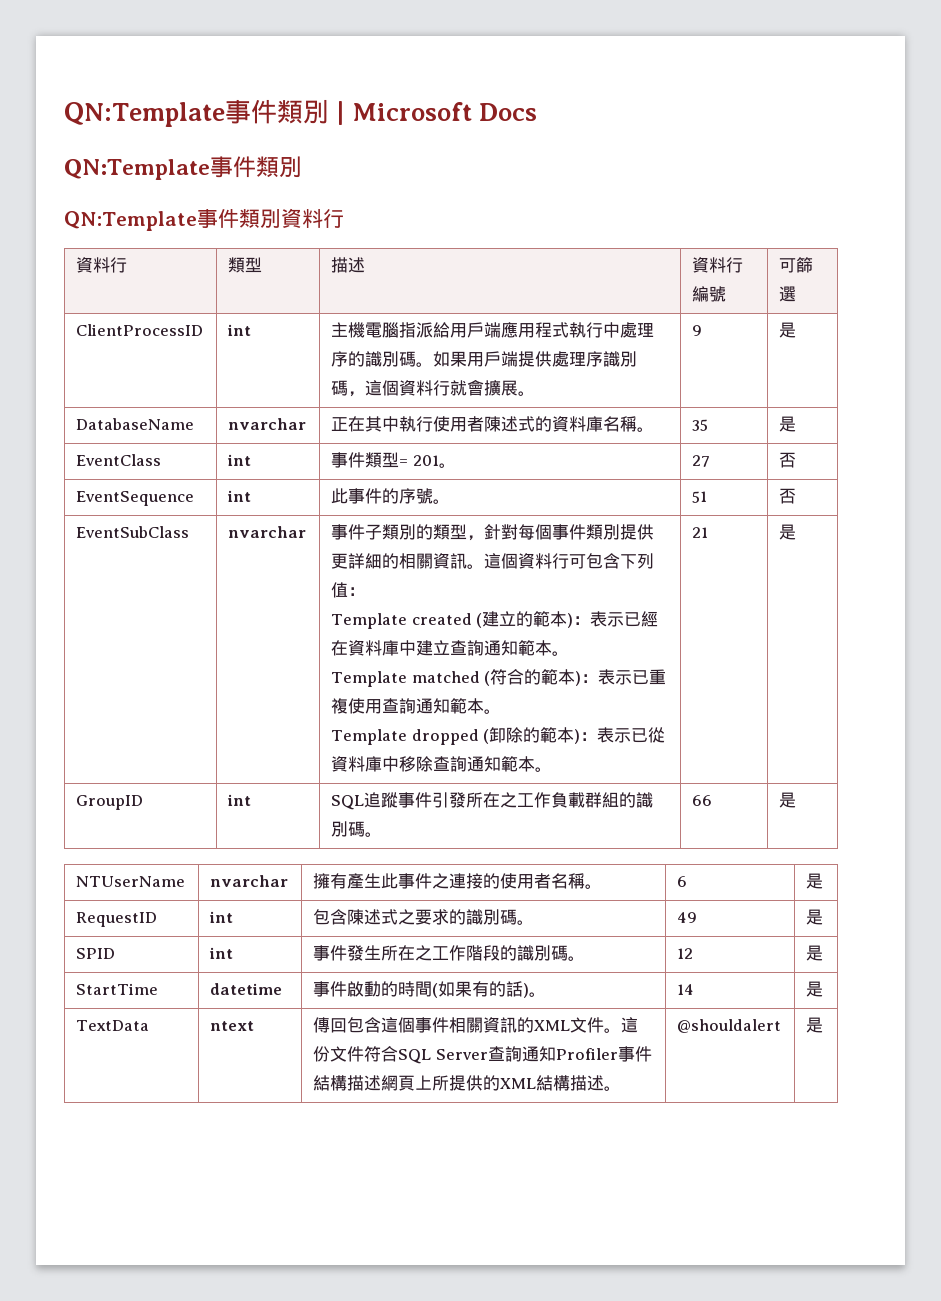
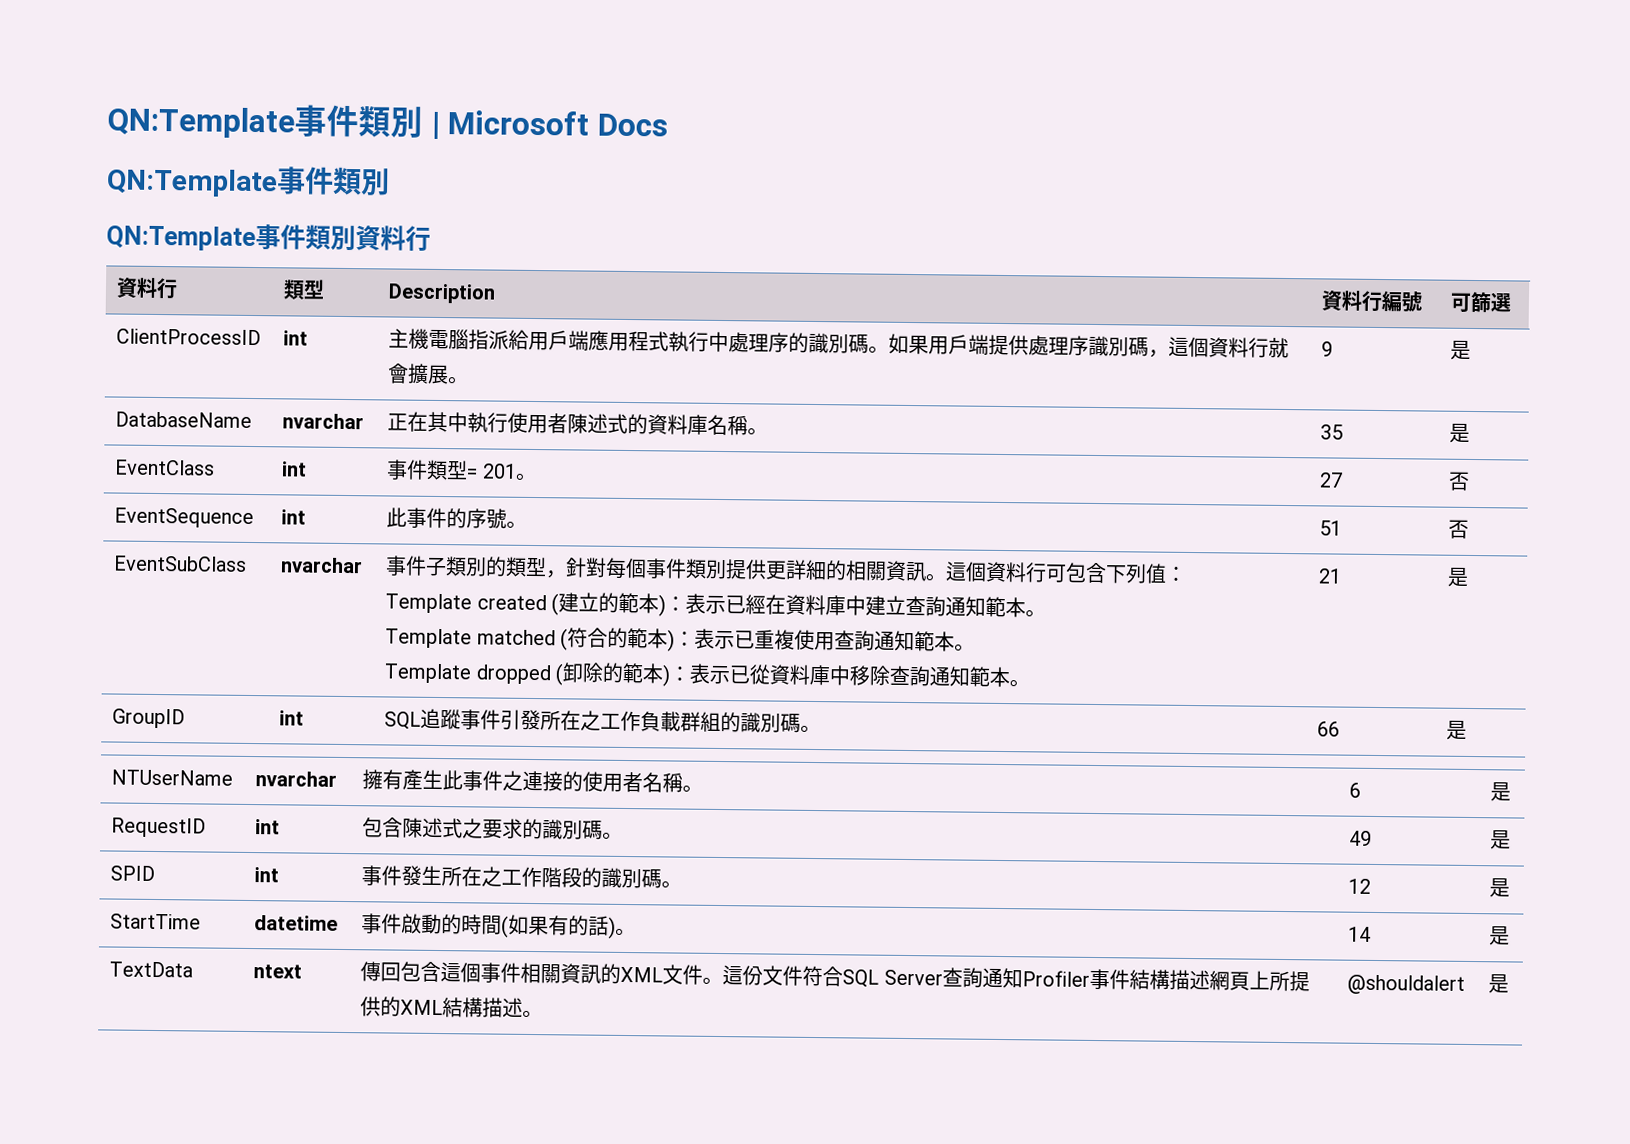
[331,257,366,273] 描述 -> [388,283,497,304] Description

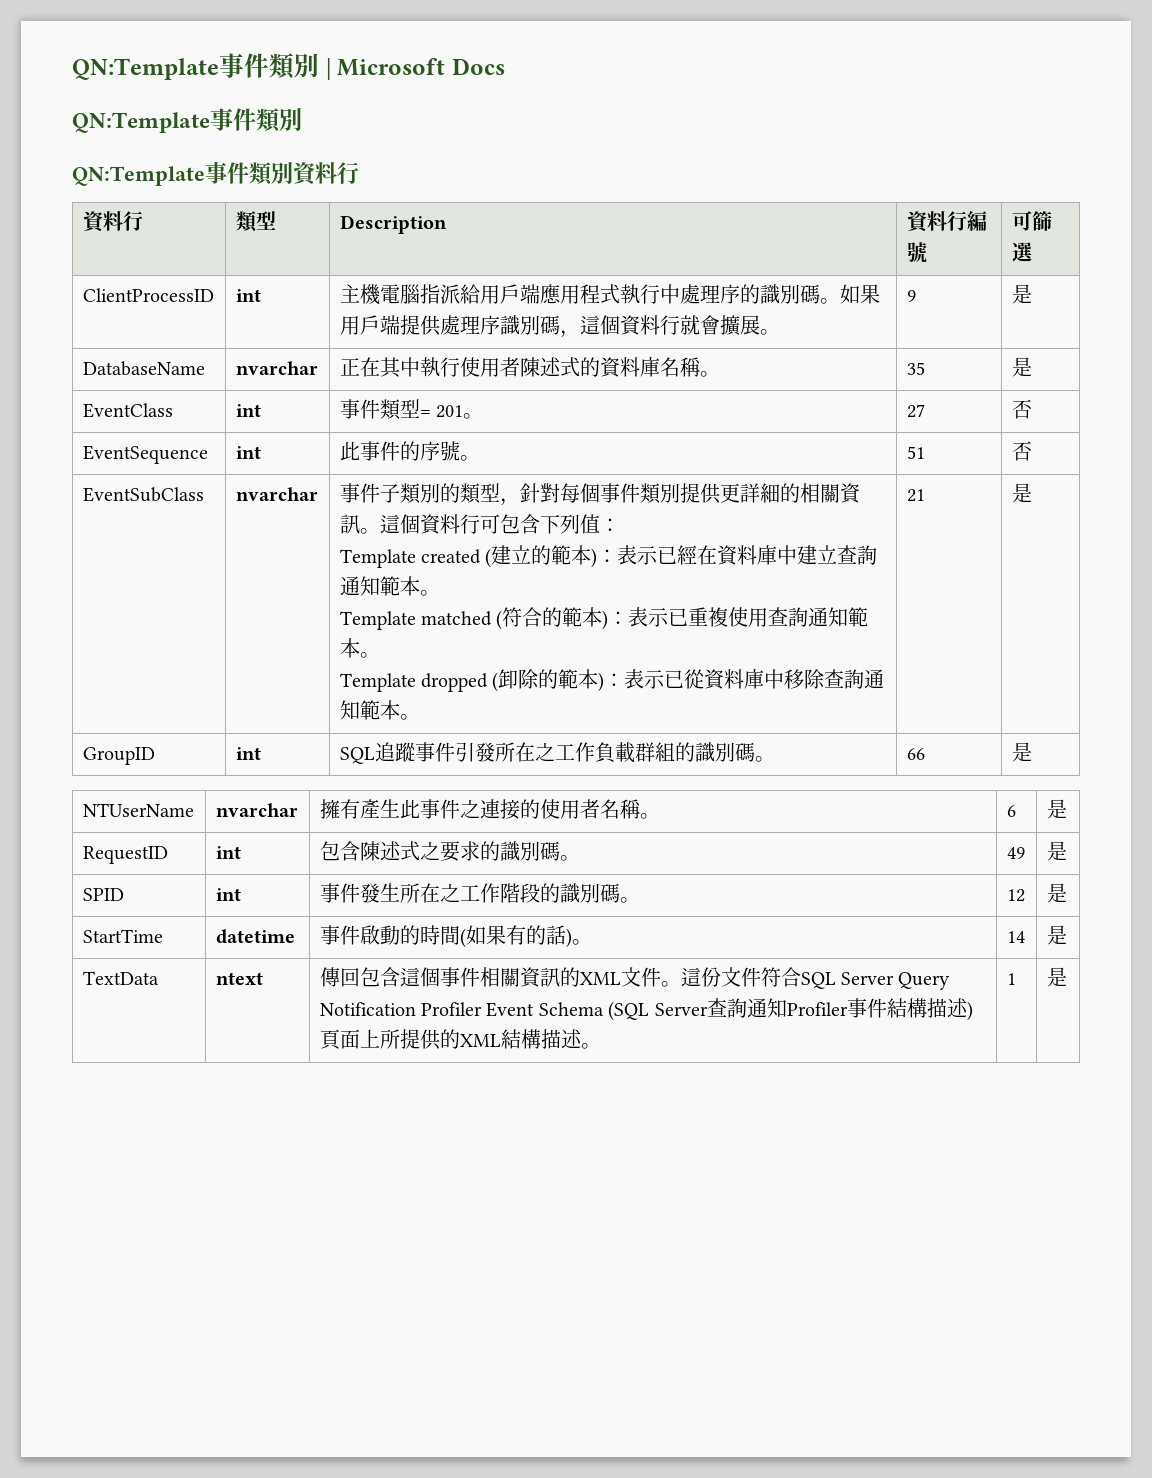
(943, 977) none -> [898,972,951,990] [319,1001,708,1021] Query Notification Profiler Event Schema (SQL Server
[1208,970,1250,991] 網頁 -> [966,1001,973,1021] [319,1029,360,1050] )頁面
[1347,974,1466,995] @shouldalert -> [1006,973,1016,985] 1

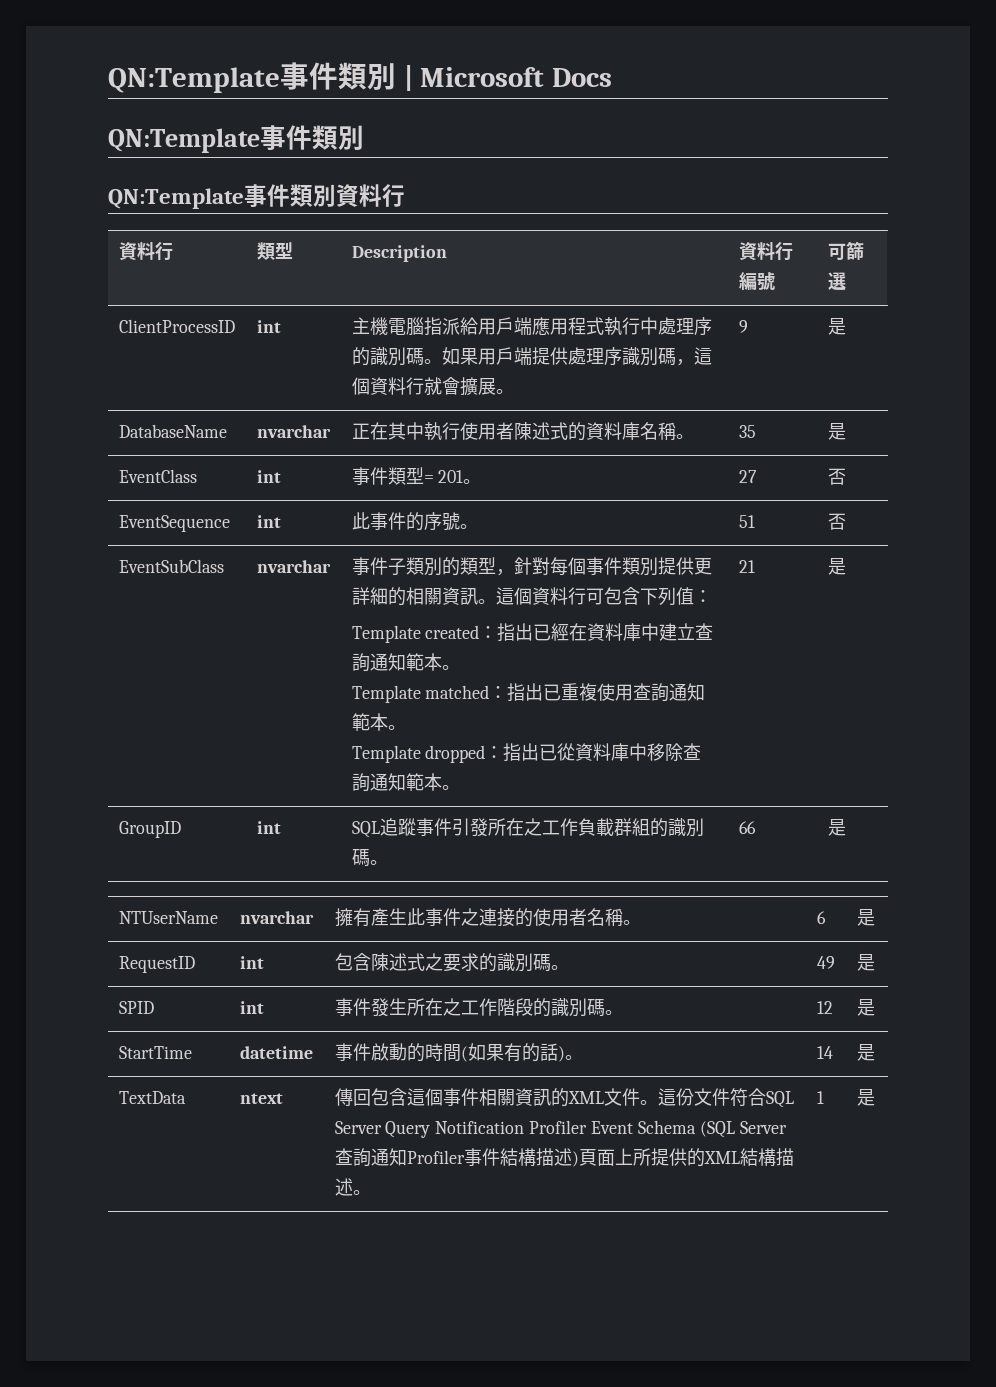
[485,545,659,568] (建立的範本)：表示 -> [479,623,534,642] ：指出
[496,607,670,630] (符合的範本)：表示 -> [489,683,544,702] ：指出
[492,669,666,692] (卸除的範本)：表示 -> [485,743,540,762] ：指出

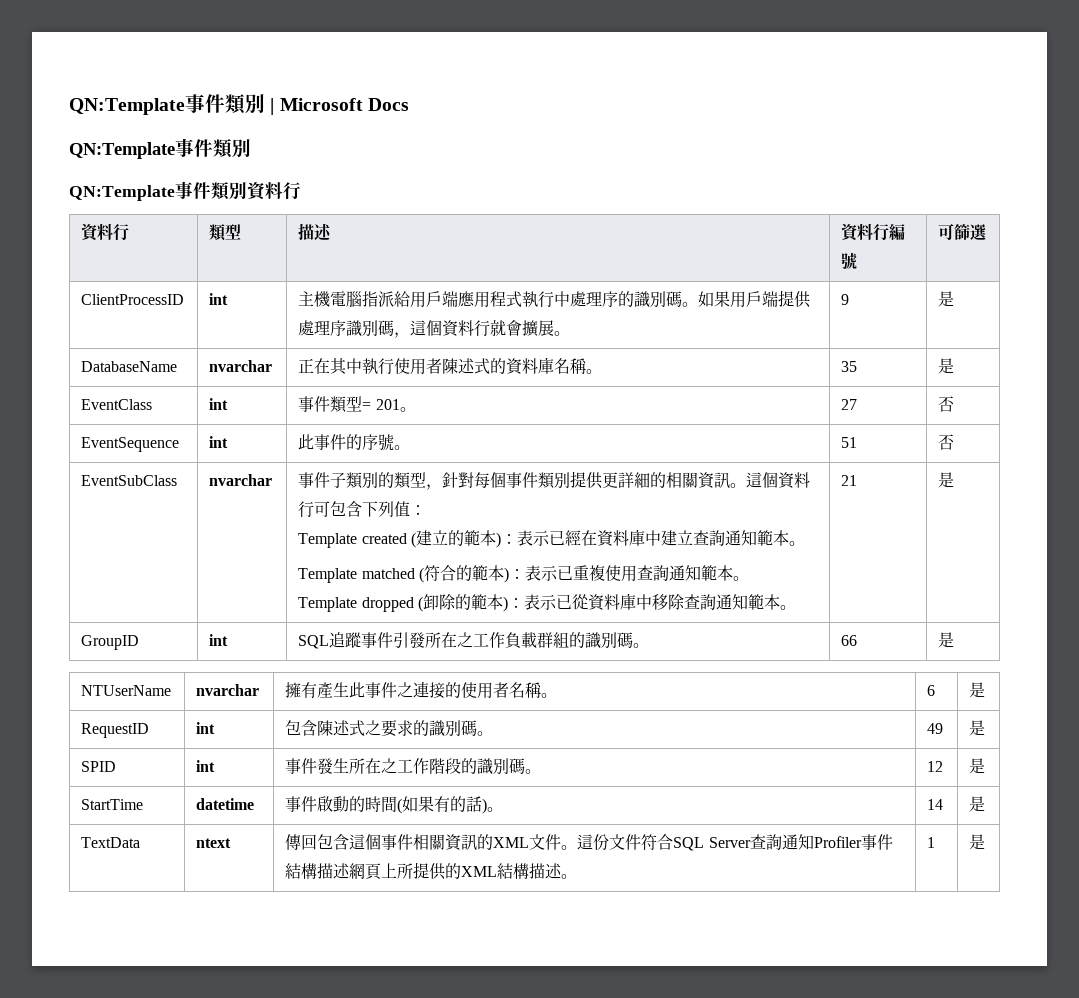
[351,245,447,262] Description -> [298,223,332,241] 描述
[479,623,534,642] ：指出 -> [411,530,551,548] (建立的範本)：表示
[489,683,544,702] ：指出 -> [419,565,559,583] (符合的範本)：表示
[485,743,540,762] ：指出 -> [418,594,558,612] (卸除的範本)：表示
[385,1120,787,1138] Query Notification Profiler Event Schema (SQL Server -> (751, 842) none
[571,1149,615,1167] )頁面 -> [349,863,383,880] 網頁

